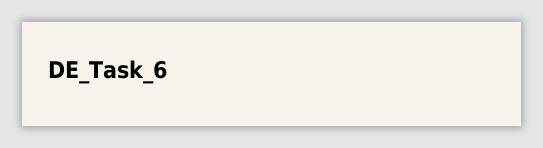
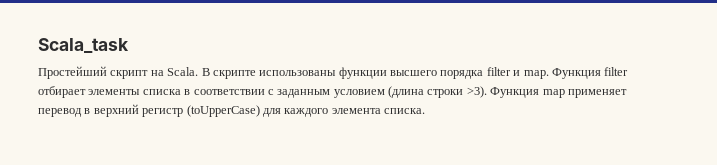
[48,60,167,84] DE_Task_6 -> [38,38,129,53] [38,66,629,79] [38,86,627,98] [38,104,425,117] Scala_task // Простейший скрипт на Scala. В скрипте использованы функции высшего порядка filter и map. Функция filter отбирает элементы списка в соответствии с заданным условием (длина строки >3). Функция map применяет перевод в верхний регистр (toUpperCase) для каждого элемента списка.

